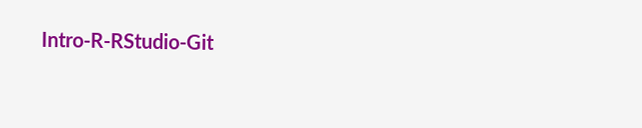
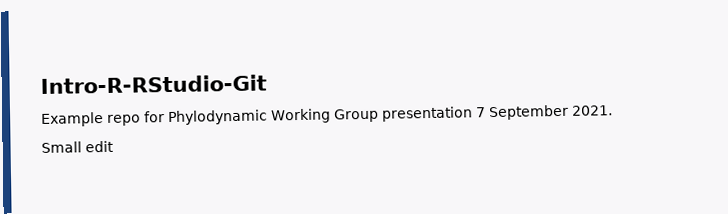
(215, 40) none -> [41,104,613,127] [41,140,114,153] // Example repo for Phylodynamic Working Group presentation 7 September 2021. // Small edit

